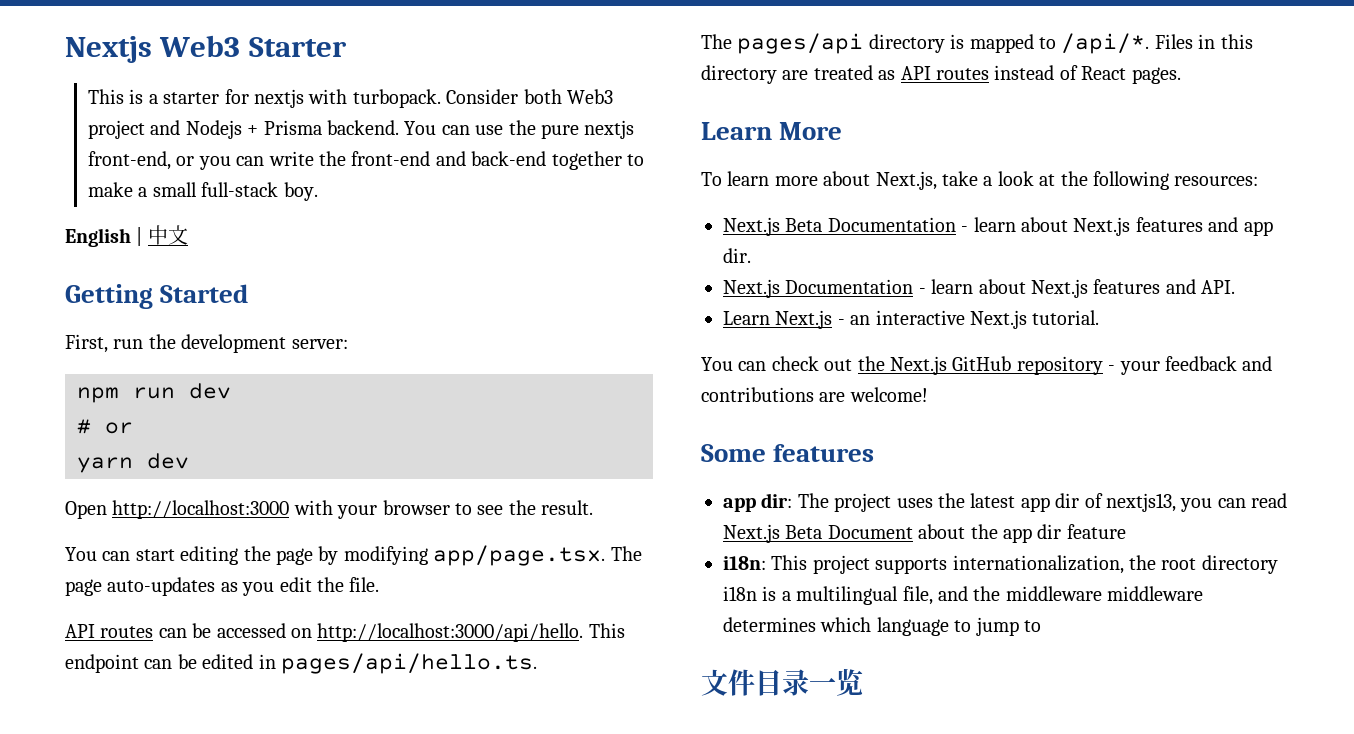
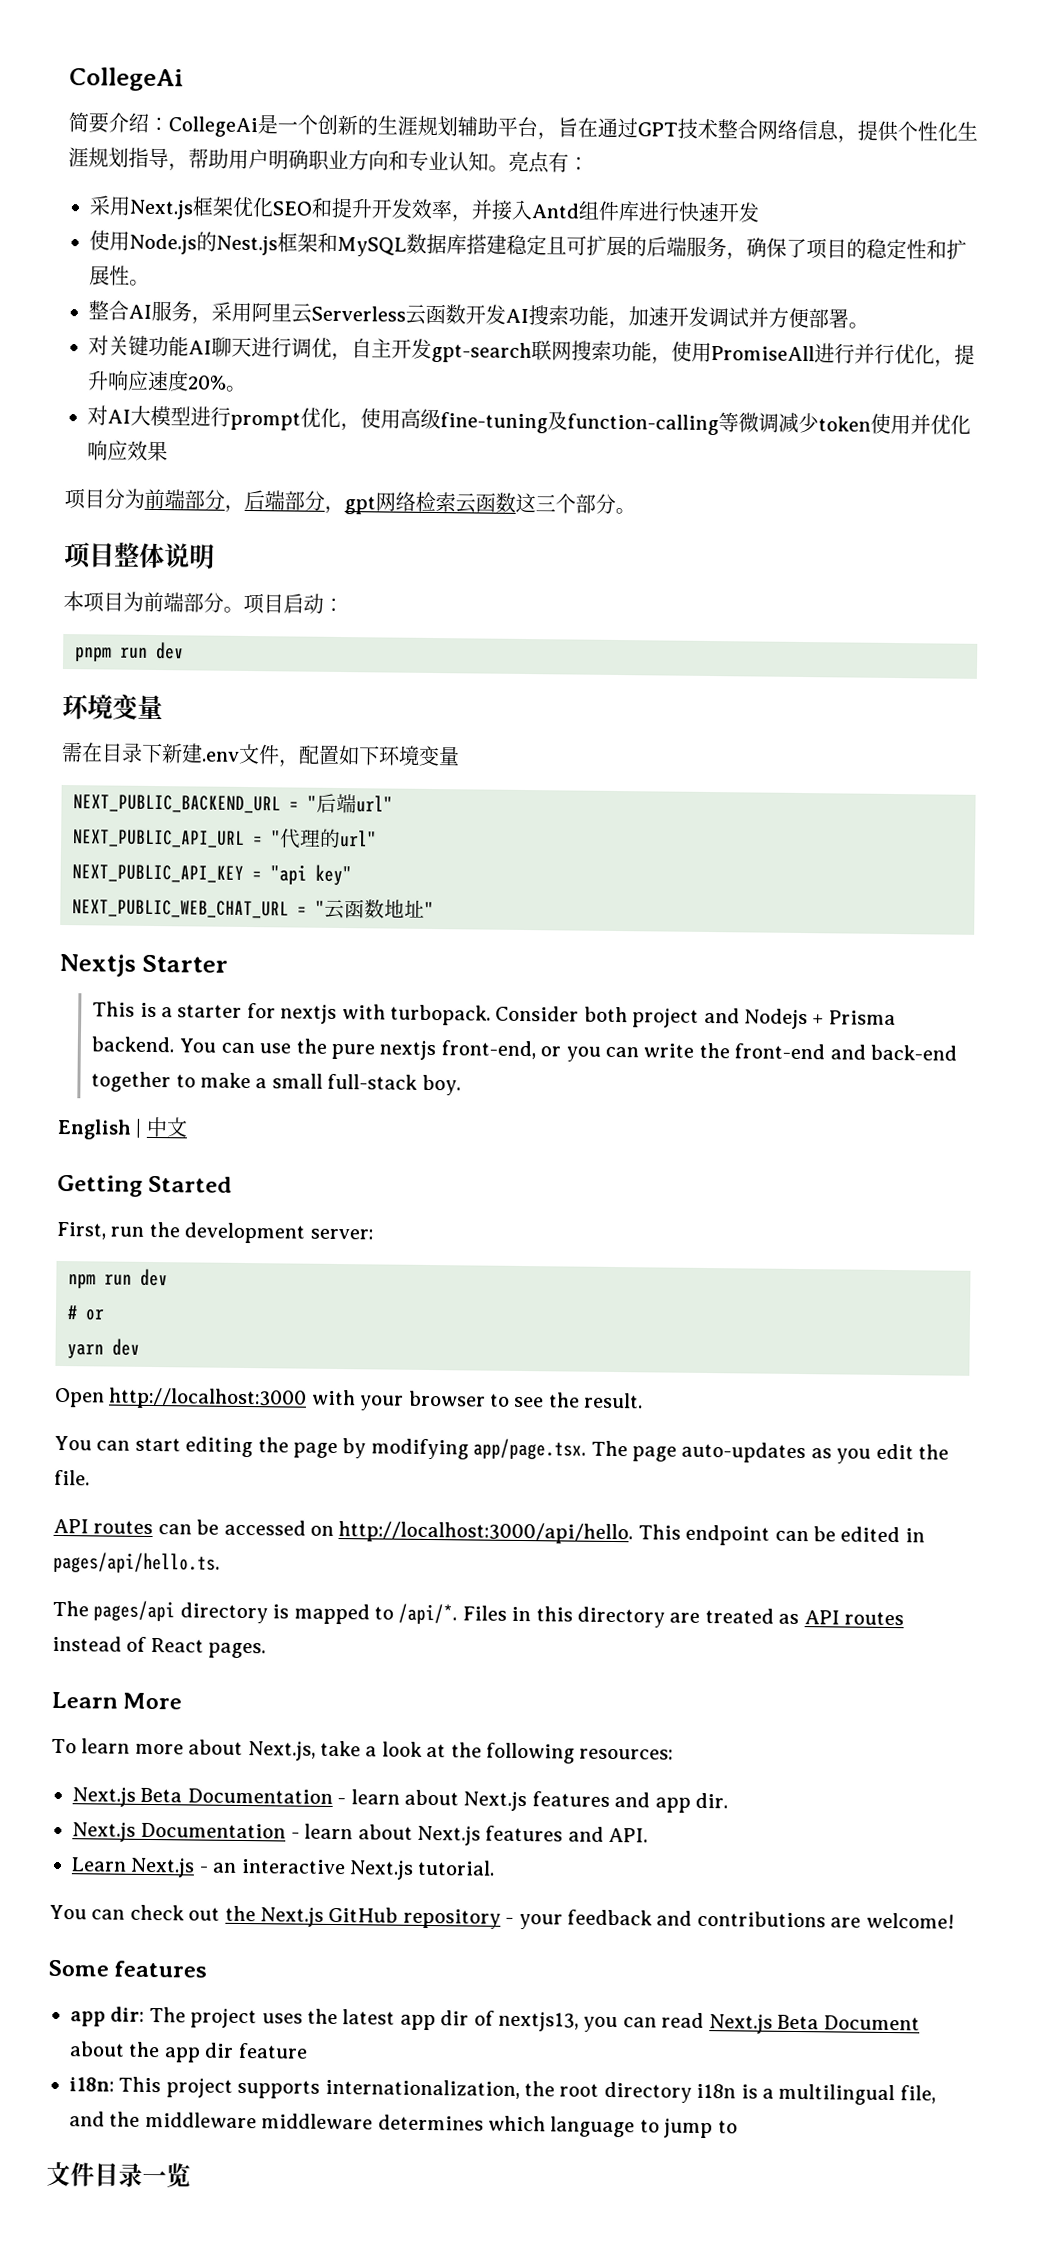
[65,35,241,63] Nextjs Web3 -> [69,67,184,92] [68,112,978,144] [68,147,589,174] [89,195,760,223] [89,230,967,261] [89,265,150,286] [88,300,869,330] [88,335,975,368] [87,370,247,392] [87,405,971,436] [87,440,168,462] [64,488,636,515] [64,542,215,569] [63,590,344,615] [75,642,184,662] [62,693,163,720] [61,741,460,768] [73,793,393,814] [73,828,377,849] [72,864,352,886] [72,899,434,920] [59,953,136,977] CollegeAi // 简要介绍：CollegeAi是一个创新的生涯规划辅助平台，旨在通过GPT技术整合网络信息，提供个性化生涯规划指导，帮助用户明确职业方向和专业认知。亮点有： // 采用Next.js框架优化SEO和提升开发效率，并接入Antd组件库进行快速开发 // 使用Node.js的Nest.js框架和MySQL数据库搭建稳定且可扩展的后端服务，确保了项目的稳定性和扩展性。 // 整合AI服务，采用阿里云Serverless云函数开发AI搜索功能，加速开发调试并方便部署。 // 对关键功能AI聊天进行调优，自主开发gpt-search联网搜索功能，使用PromiseAll进行并行优化，提升响应速度20%。 // 对AI大模型进行prompt优化，使用高级fine-tuning及function-calling等微调减少token使用并优化响应效果 // 项目分为前端部分，后端部分，gpt网络检索云函数这三个部分。 // 项目整体说明 // 本项目为前端部分。项目启动： // pnpm run dev // 环境变量 // 需在目录下新建.env文件，配置如下环境变量 // NEXT_PUBLIC_BACKEND_URL = "后端url" // NEXT_PUBLIC_API_URL = "代理的url" // NEXT_PUBLIC_API_KEY = "api key" // NEXT_PUBLIC_WEB_CHAT_URL = "云函数地址" // Nextjs
[567,89,614,104] Web3 -> (628, 1014) none

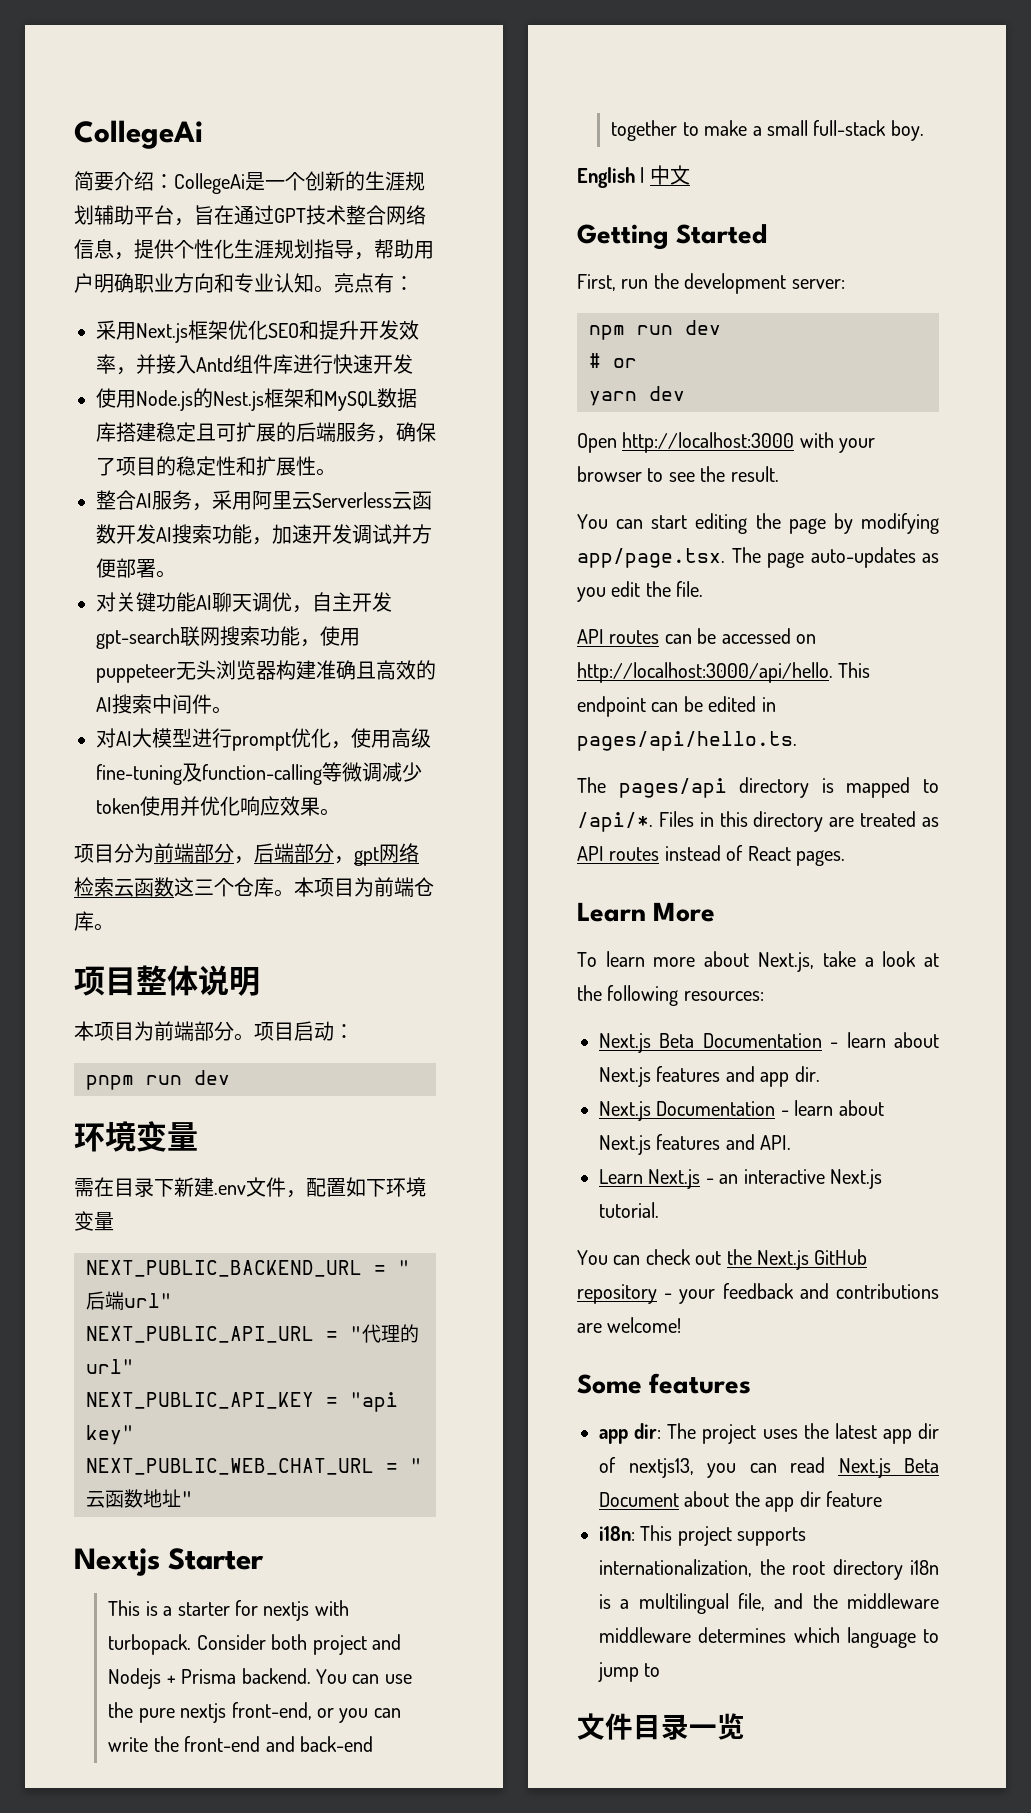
[251,337,292,358] 进行 -> (252, 603) none
[711,343,975,368] [87,370,227,392] PromiseAll进行并行优化，提升响应速度20% -> [96,660,436,683] [96,694,212,714] puppeteer无头浏览器构建准确且高效的AI搜索中间件
(168, 451) none -> [320,808,340,816] 。
[575,493,616,514] 部分 -> [234,877,434,897] [74,911,94,931] 仓库。本项目为前端仓库

